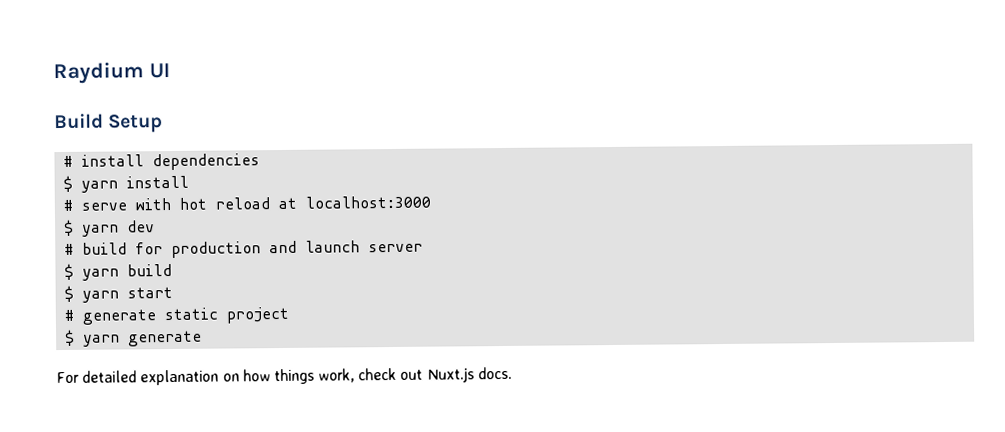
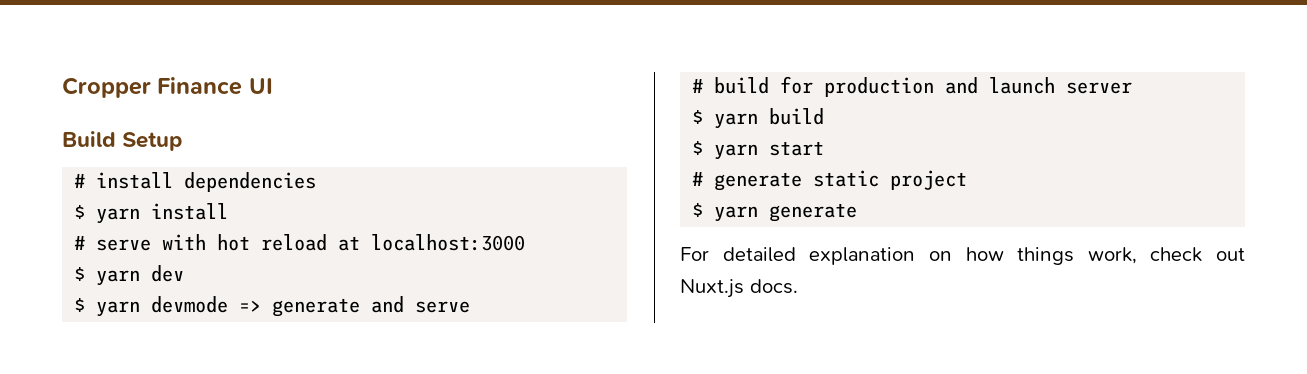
[53,62,144,85] Raydium -> [62,77,243,98] Cropper Finance
(156, 226) none -> [74,296,471,317] // $ yarn devmode => generate and serve

